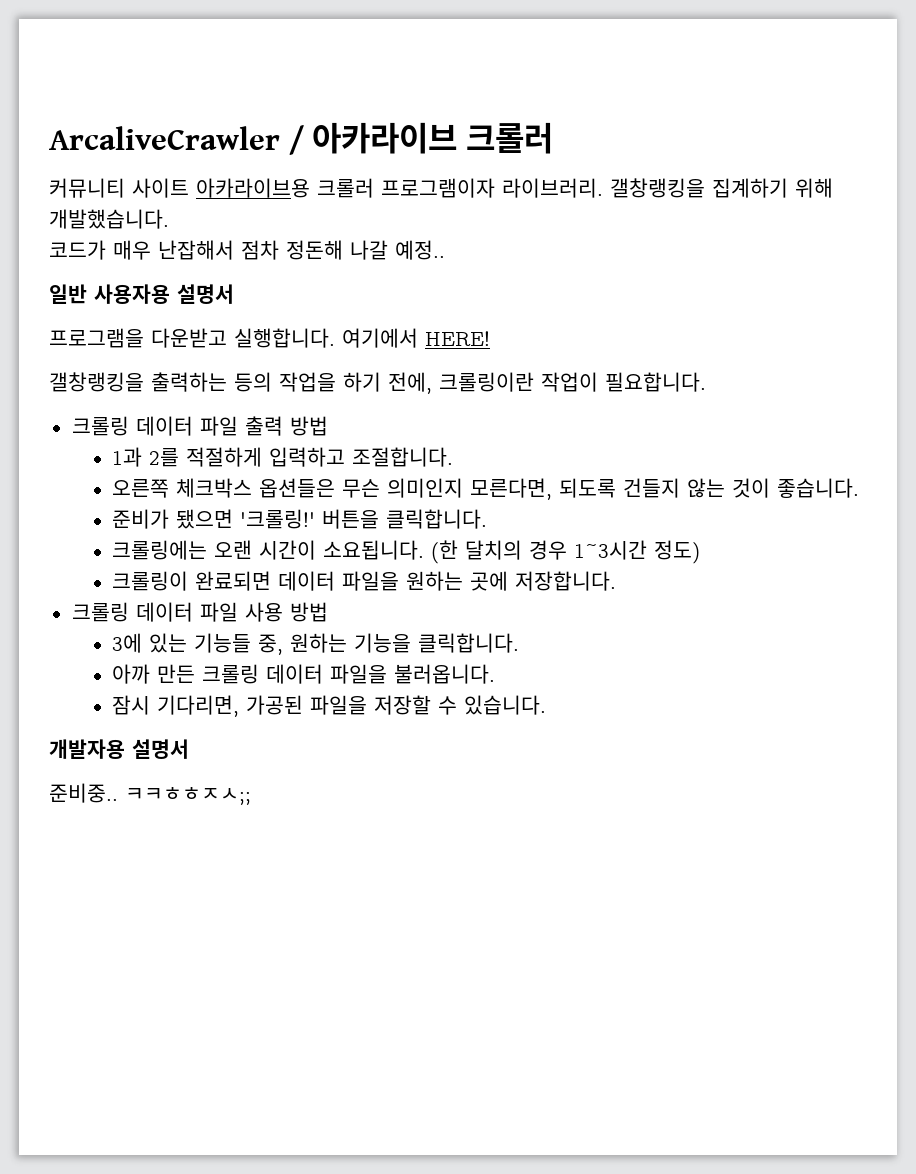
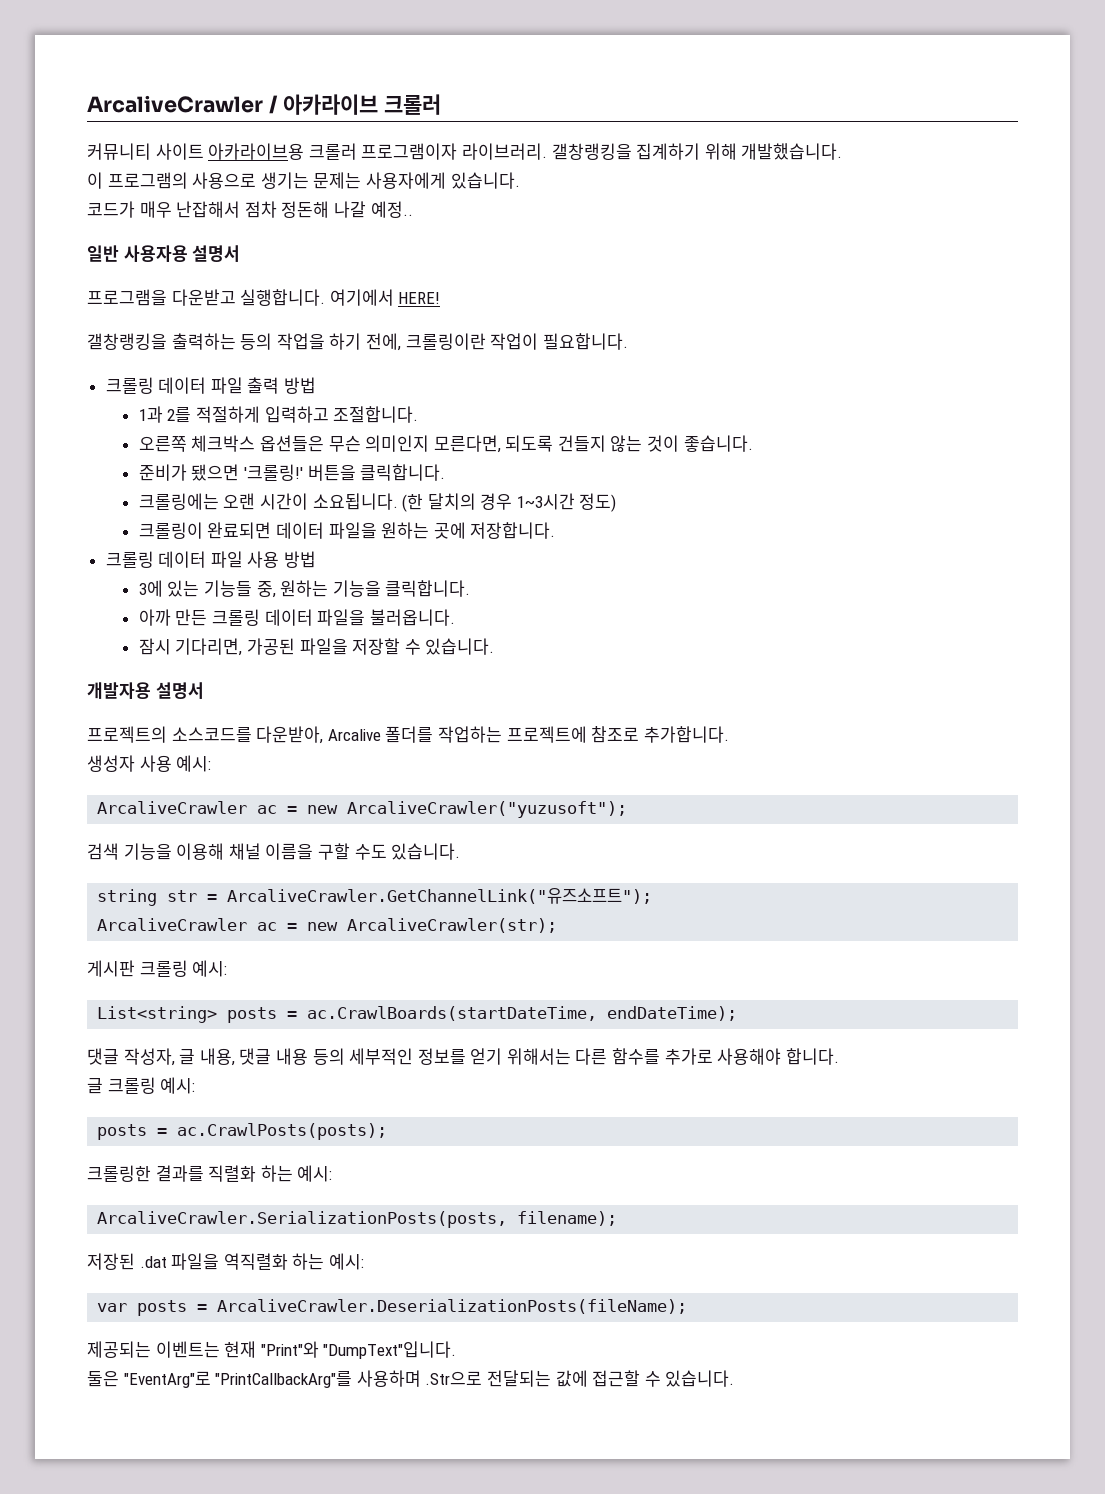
(169, 219) none -> [87,172,520,189] // 이 프로그램의 사용으로 생기는 문제는 사용자에게 있습니다.
[49,783,251,805] 준비중.. ㅋㅋㅎㅎㅈㅅ;; -> [87,726,729,744] [87,755,212,772] [97,801,628,818] [87,843,461,860] [97,888,653,906] [97,918,558,933] [87,960,228,977] [97,1006,738,1023] [87,1048,839,1066] [87,1077,196,1094] [97,1123,388,1140] [87,1165,333,1182] [97,1211,618,1228] [87,1253,364,1270] [97,1299,688,1316] [87,1341,457,1359] [87,1370,735,1388] 프로젝트의 소스코드를 다운받아, Arcalive 폴더를 작업하는 프로젝트에 참조로 추가합니다. // 생성자 사용 예시: // ArcaliveCrawler ac = new ArcaliveCrawler("yuzusoft"); // 검색 기능을 이용해 채널 이름을 구할 수도 있습니다. // string str = ArcaliveCrawler.GetChannelLink("유즈소프트"); // ArcaliveCrawler ac = new ArcaliveCrawler(str); // 게시판 크롤링 예시: // List<string> posts = ac.CrawlBoards(startDateTime, endDateTime); // 댓글 작성자, 글 내용, 댓글 내용 등의 세부적인 정보를 얻기 위해서는 다른 함수를 추가로 사용해야 합니다. // 글 크롤링 예시: // posts = ac.CrawlPosts(posts); // 크롤링한 결과를 직렬화 하는 예시: // ArcaliveCrawler.SerializationPosts(posts, filename); // 저장된 .dat 파일을 역직렬화 하는 예시: // var posts = ArcaliveCrawler.DeserializationPosts(fileName); // 제공되는 이벤트는 현재 "Print"와 "DumpText"입니다. // 둘은 "EventArg"로 "PrintCallbackArg"를 사용하며 .Str으로 전달되는 값에 접근할 수 있습니다.

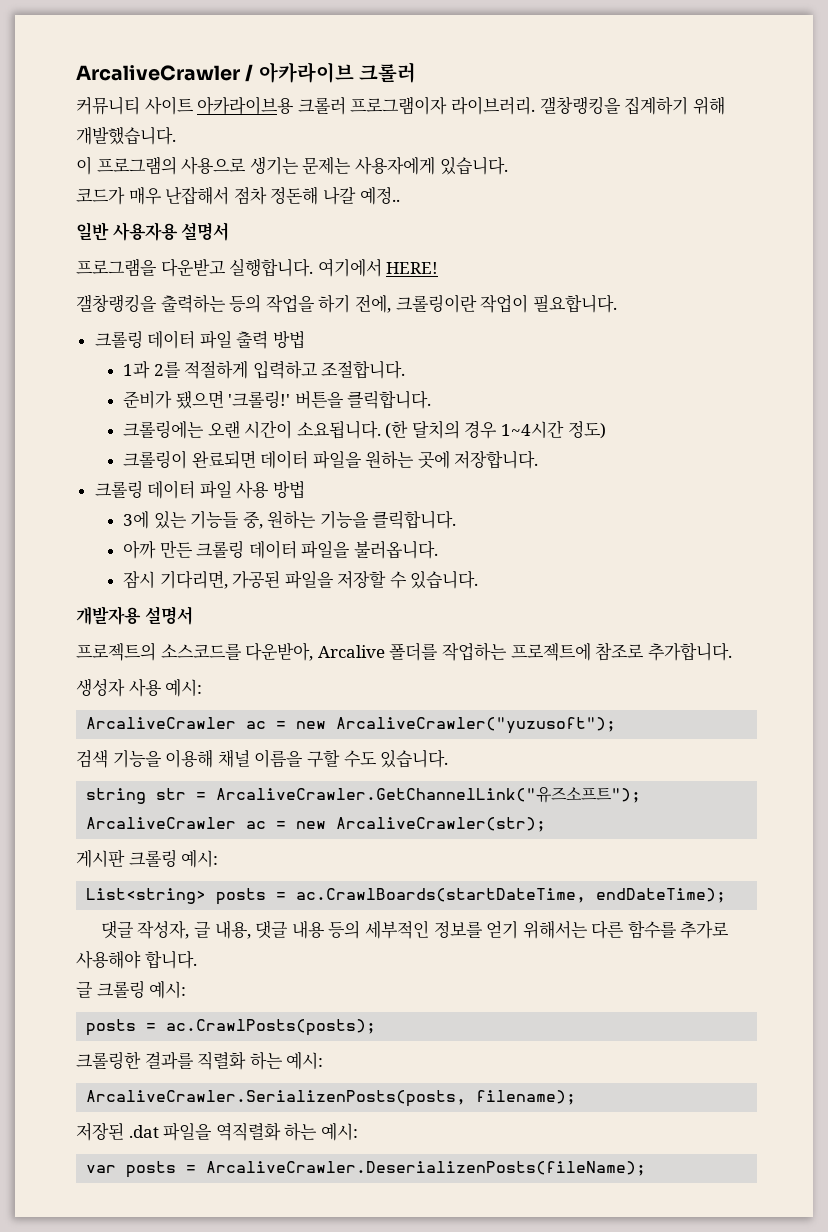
[138,435,753,453] // 오른쪽 체크박스 옵션들은 무슨 의미인지 모른다면, 되도록 건들지 않는 것이 좋습니다. -> (406, 369) none
[516,493,575,510] 1~3시간 -> [501,420,565,438] 1~4시간
[97,1211,508,1228] ArcaliveCrawler.SerializationPosts(posts, -> [86,1090,467,1107] ArcaliveCrawler.SerializenPosts(posts,
[217,1299,688,1314] [87,1341,457,1359] [87,1370,735,1388] ArcaliveCrawler.DeserializationPosts(fileName); // 제공되는 이벤트는 현재 "Print"와 "DumpText"입니다. // 둘은 "EventArg"로 "PrintCallbackArg"를 사용하며 .Str으로 전달되는 값에 접근할 수 있습니다. -> [206,1161,647,1176] ArcaliveCrawler.DeserializenPosts(fileName);

